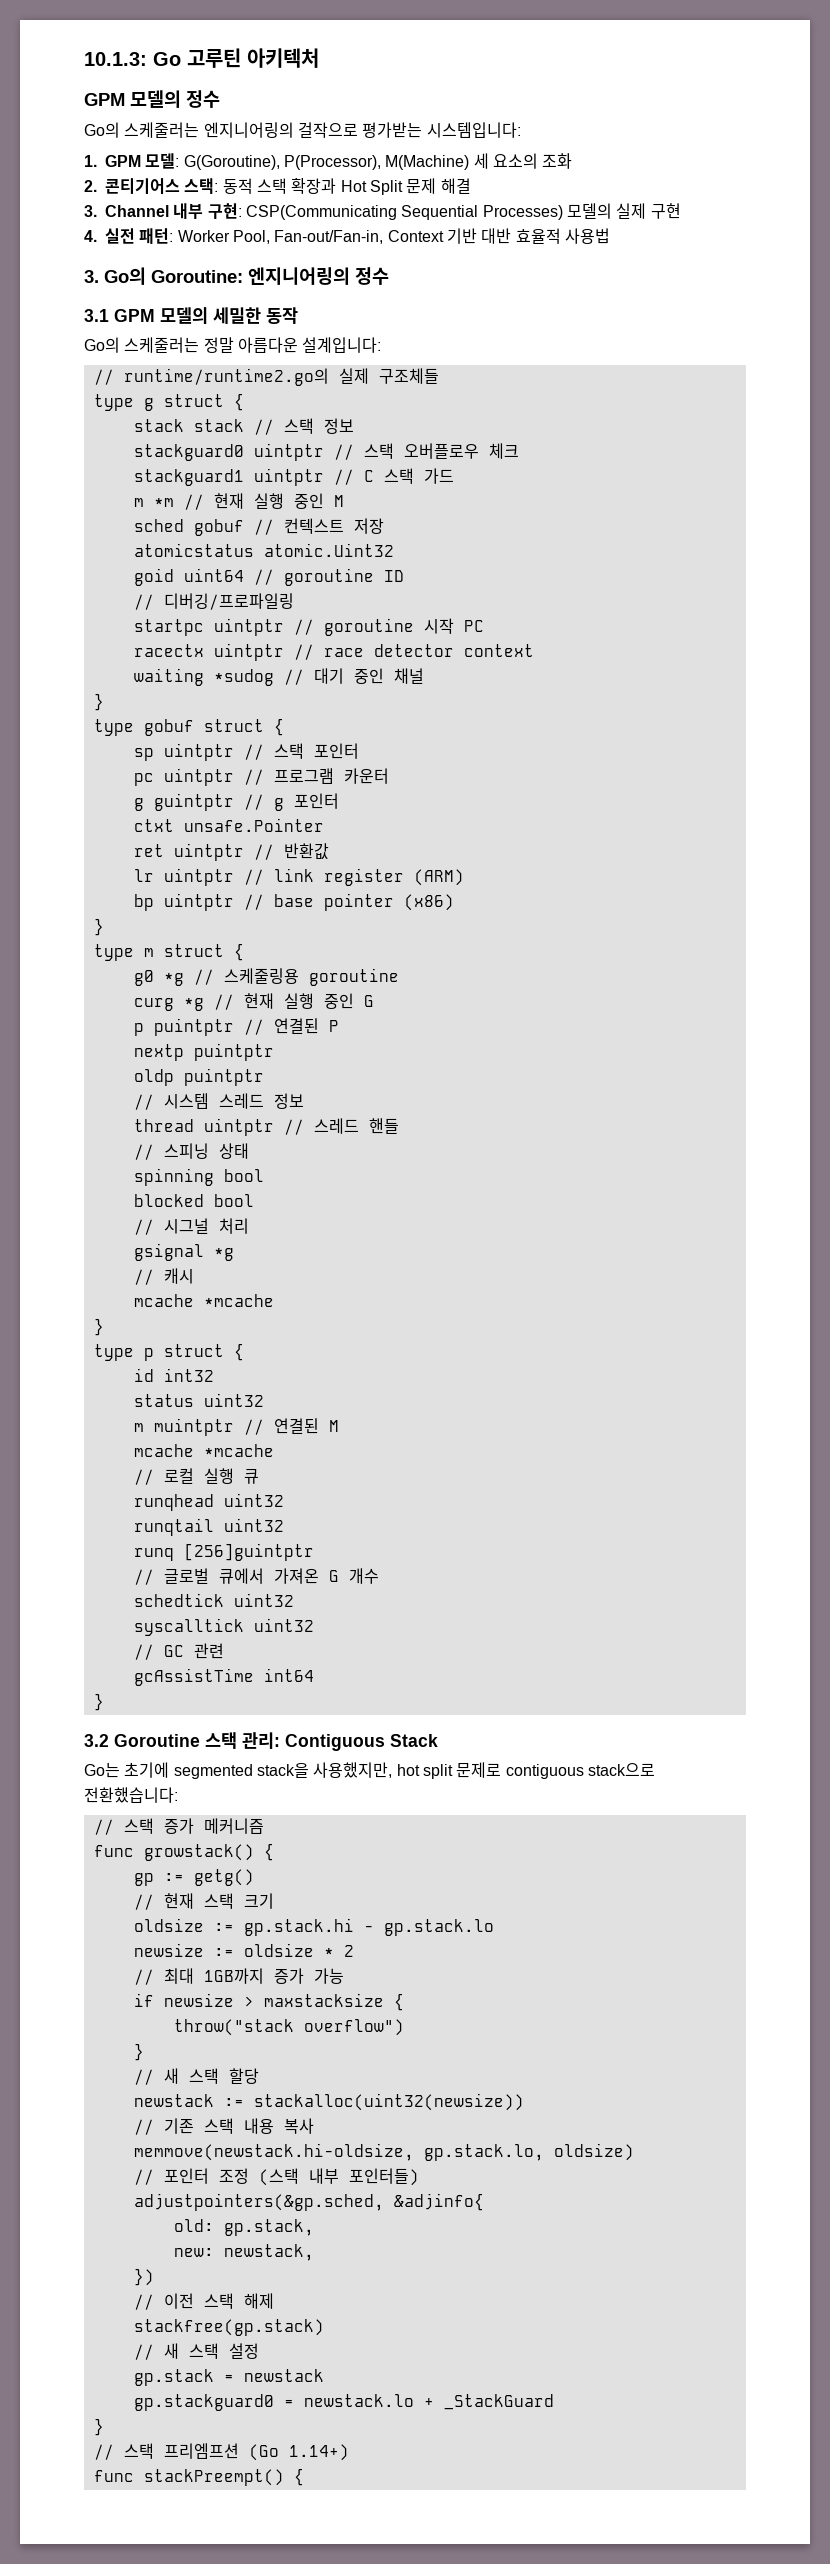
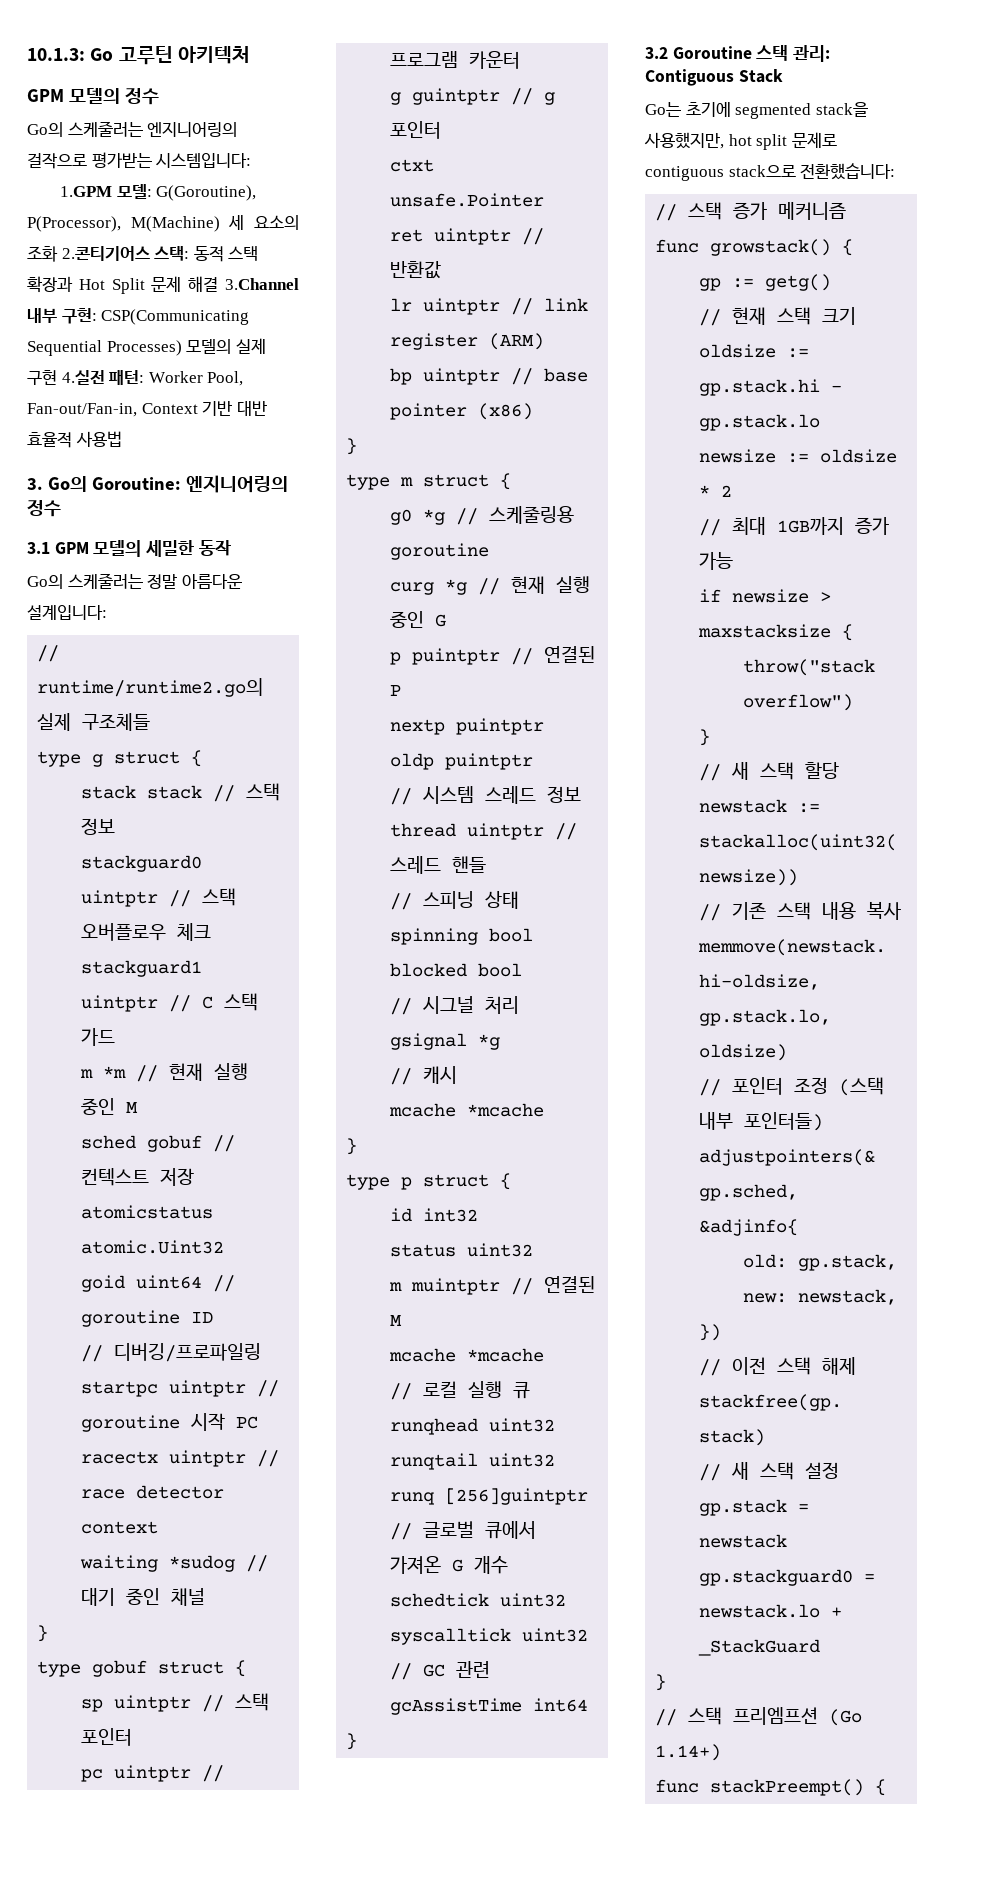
[84,155,141,167] 1. GPM -> [60,186,113,197] 1.GPM
[84,178,180,195] // 2. 콘티기어스 -> [61,246,150,261] 2.콘티기어스
[84,205,169,217] // 3. Channel -> [225,278,299,290] 3.Channel
[84,228,135,244] // 4. 실전 -> [61,370,105,385] 4.실전

